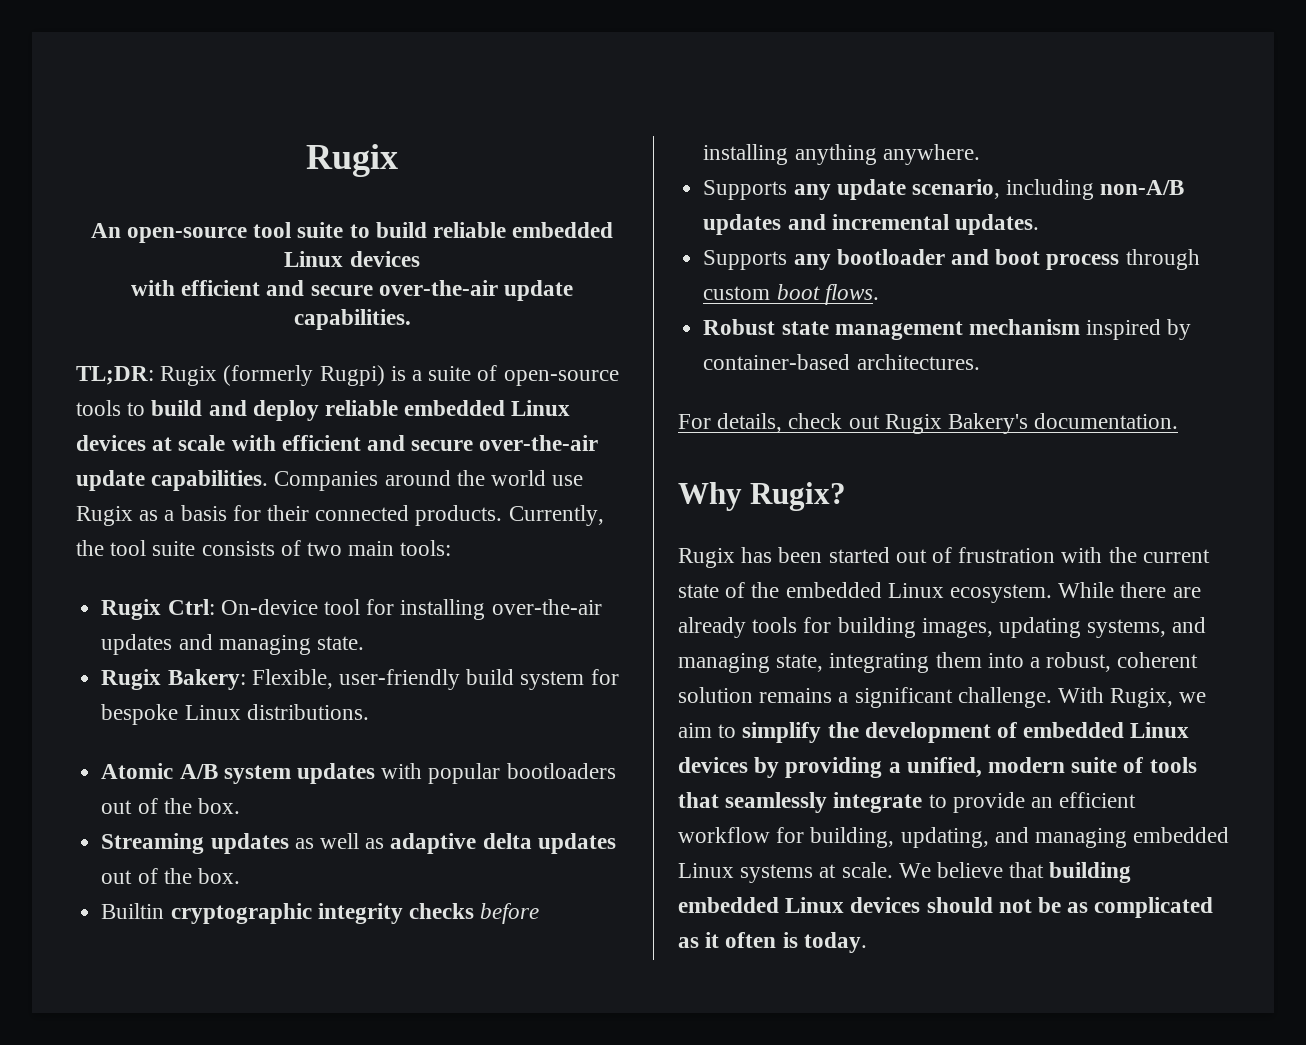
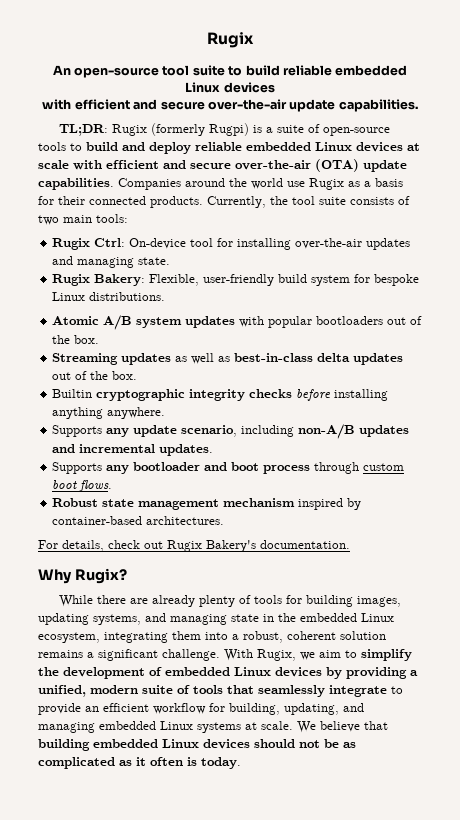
(599, 443) none -> [315,159,359,172] (OTA)
[390,833,477,854] adaptive -> [234,353,314,362] best-in-class
[678,547,1210,568] [678,582,1053,603] Rugix has been started out of frustration with the current state of the embedded Linux ecosystem. -> (127, 576) none
(746, 627) none -> [199,595,252,607] plenty of
[776,654,824,672] state, -> [231,613,394,622] [38,632,100,643] state in the embedded Linux ecosystem,

